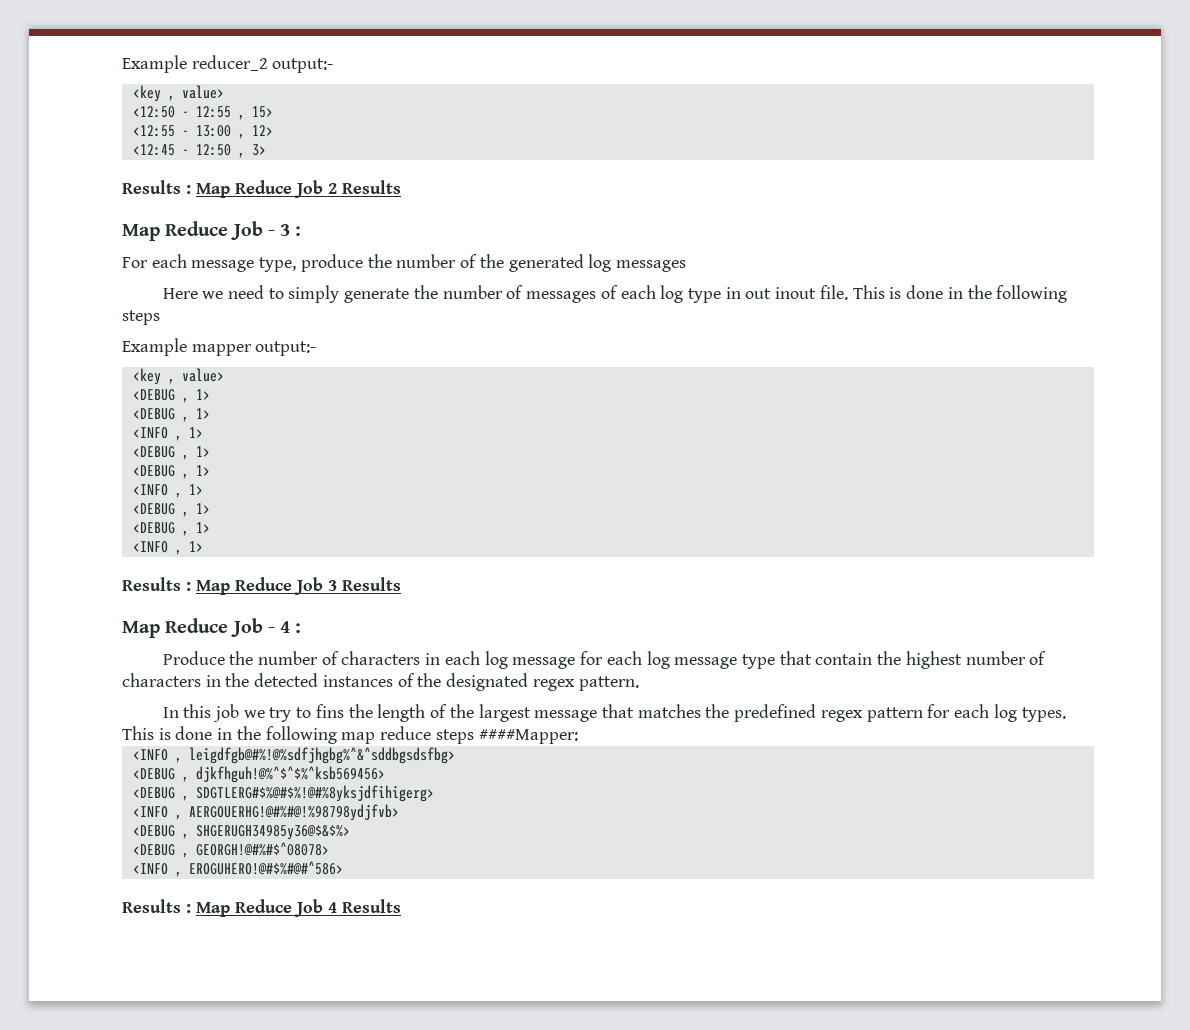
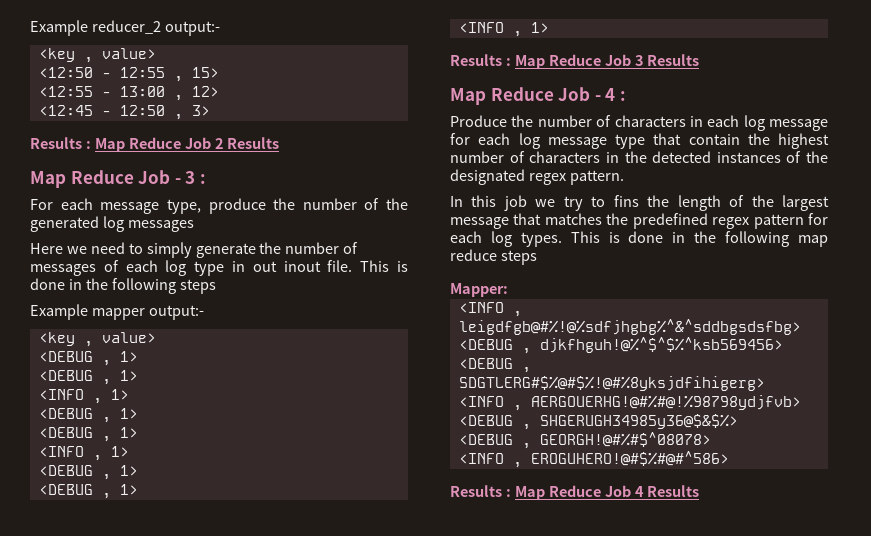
[478,729,578,744] ####Mapper: -> [450,283,508,297] // Mapper:

